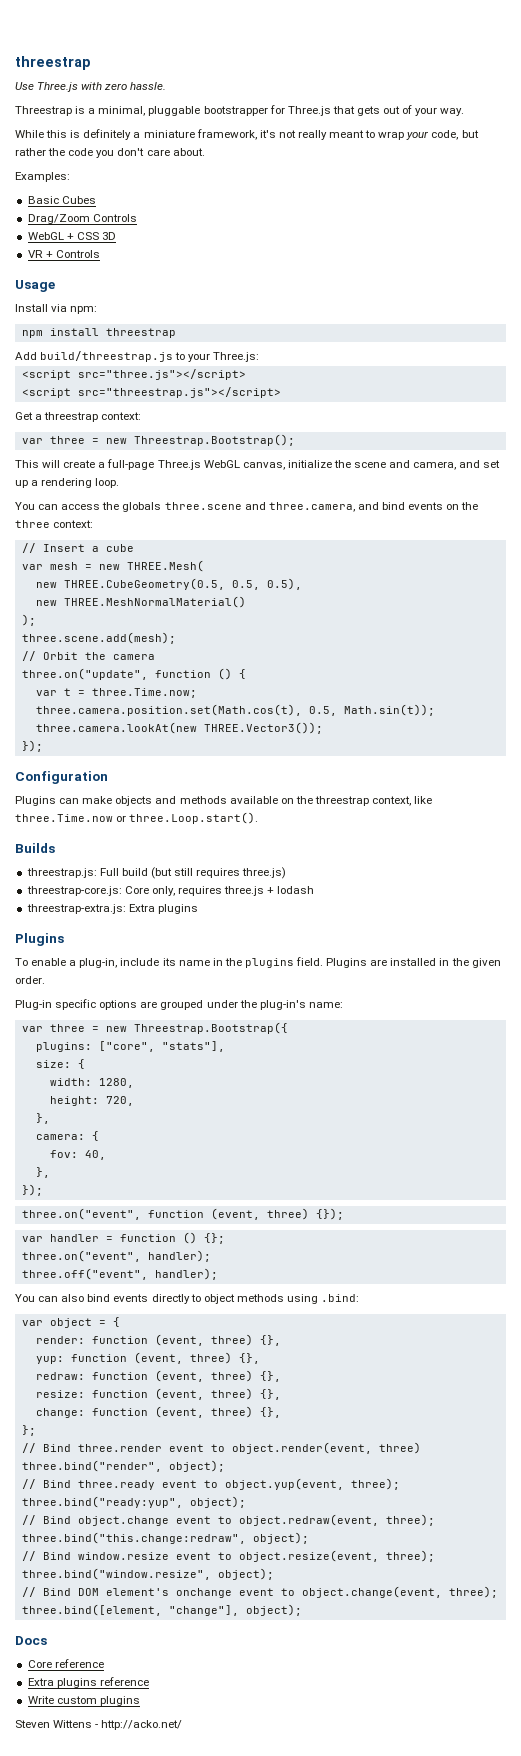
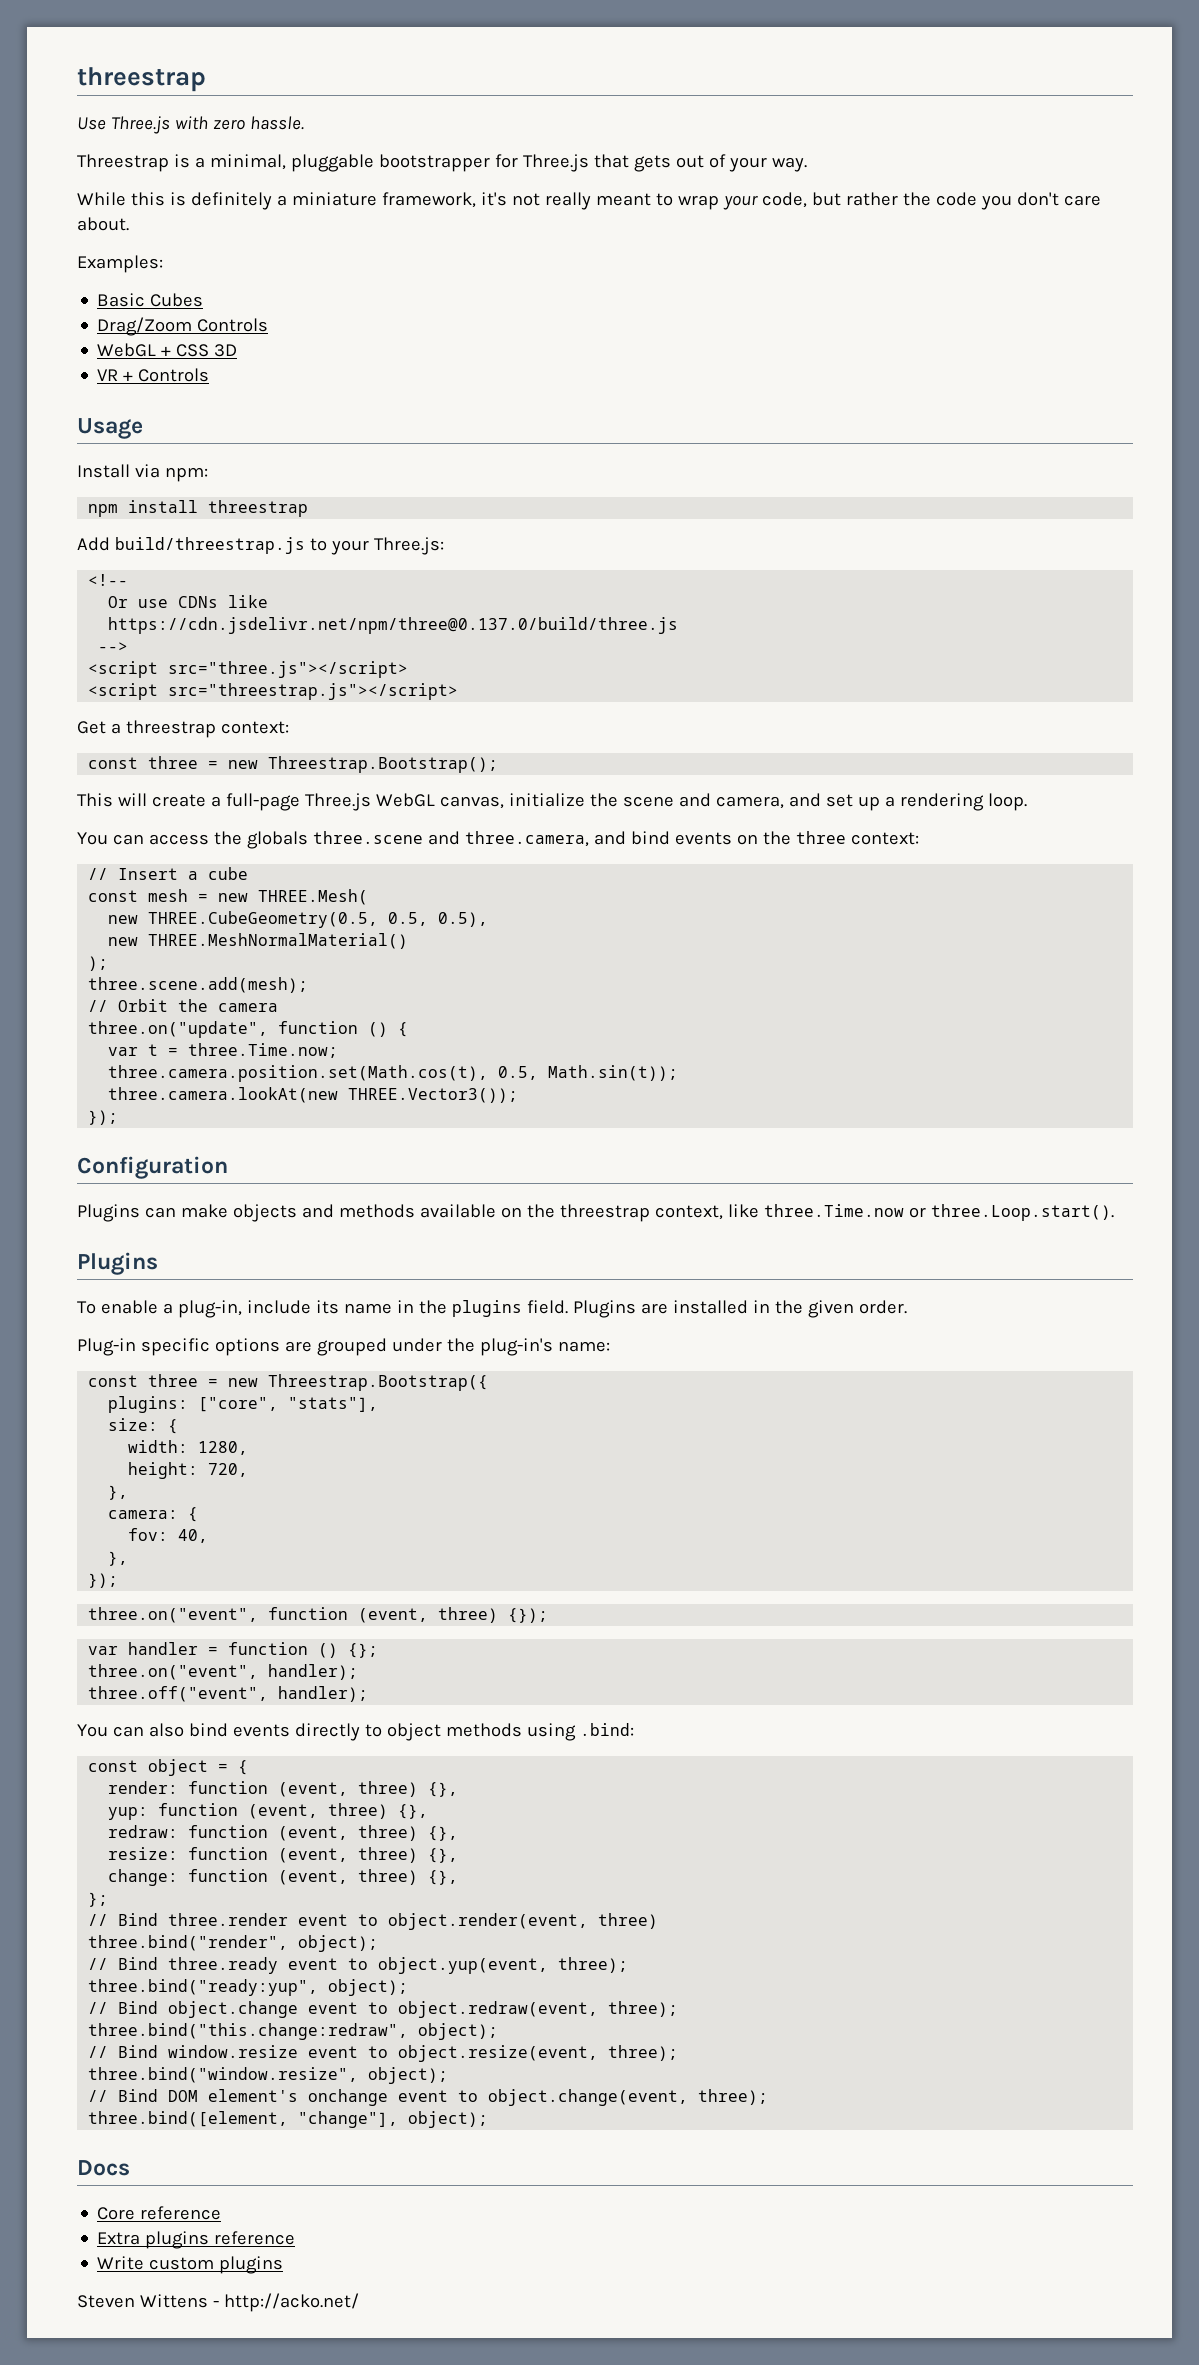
(260, 357) none -> [88,574,129,586] [108,595,269,608] [108,617,679,634] [98,642,129,652] // <!-- // Or use CDNs like // https://cdn.jsdelivr.net/npm/three@0.137.0/build/three.js // -->
[21,438,43,444] var -> [88,757,139,769] const
[21,564,43,570] var -> [88,890,139,902] const
[15,843,55,853] [26,867,287,879] [26,886,315,896] [26,904,198,914] // Builds // threestrap.js: Full build (but still requires three.js) // threestrap-core.js: Core only, requires three.js + lodash // threestrap-extra.js: Extra plugins -> (1114, 1212) none
[21,1026,43,1032] var -> [88,1375,139,1387] const
[21,1320,43,1326] var -> [88,1760,139,1772] const

